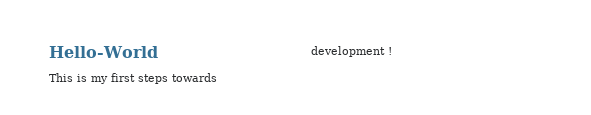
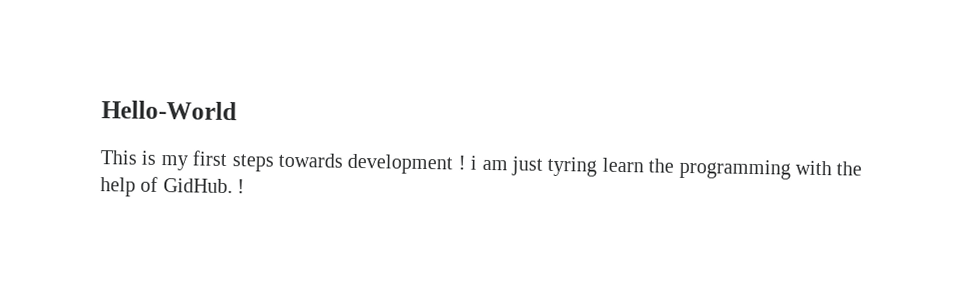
(392, 51) none -> [470,155,863,180] [100,176,246,197] i am just tyring learn the programming with the help of GidHub. !

